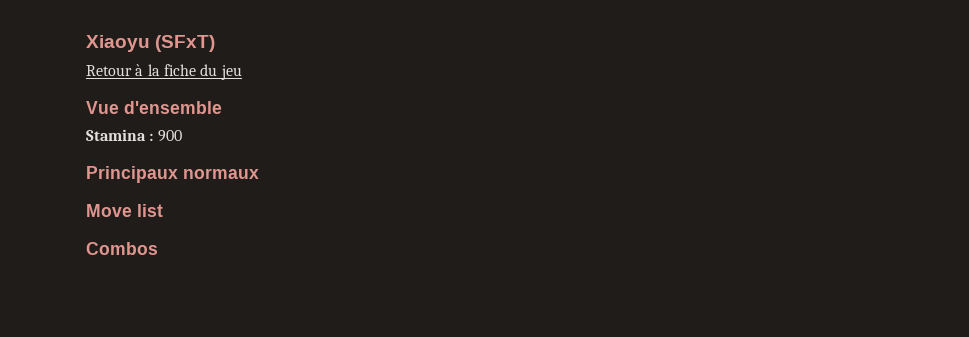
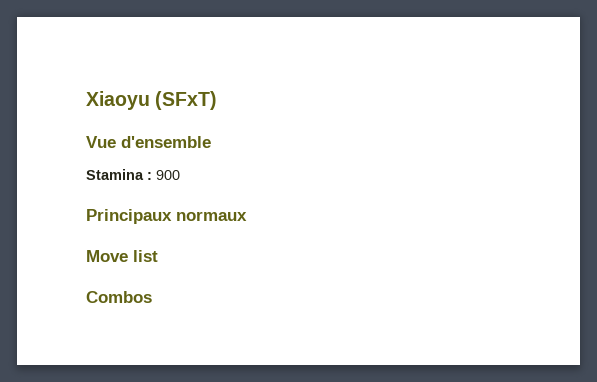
[86,64,242,80] // Retour à la fiche du jeu -> (218, 100) none

